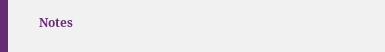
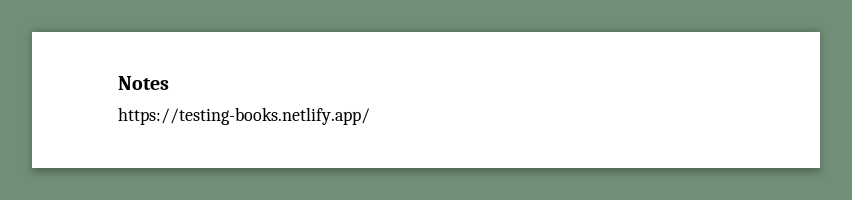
(73, 22) none -> [118,107,370,125] // https://testing-books.netlify.app/

